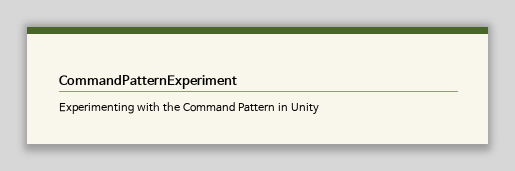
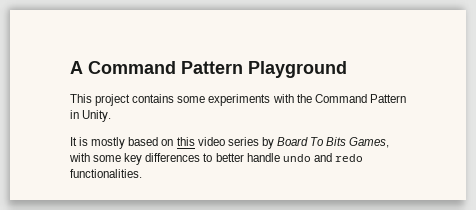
[59,75,237,89] [59,103,134,114] CommandPatternExperiment // Experimenting -> [70,61,347,78] [70,94,271,106] A Command Pattern Playground // This project contains some experiments
[290,103,319,115] Unity -> [82,110,112,122] [70,137,390,149] [69,153,363,165] [70,169,142,178] Unity. // It is mostly based on this video series by Board To Bits Games, with some key differences to better handle undo and redo functionalities.

